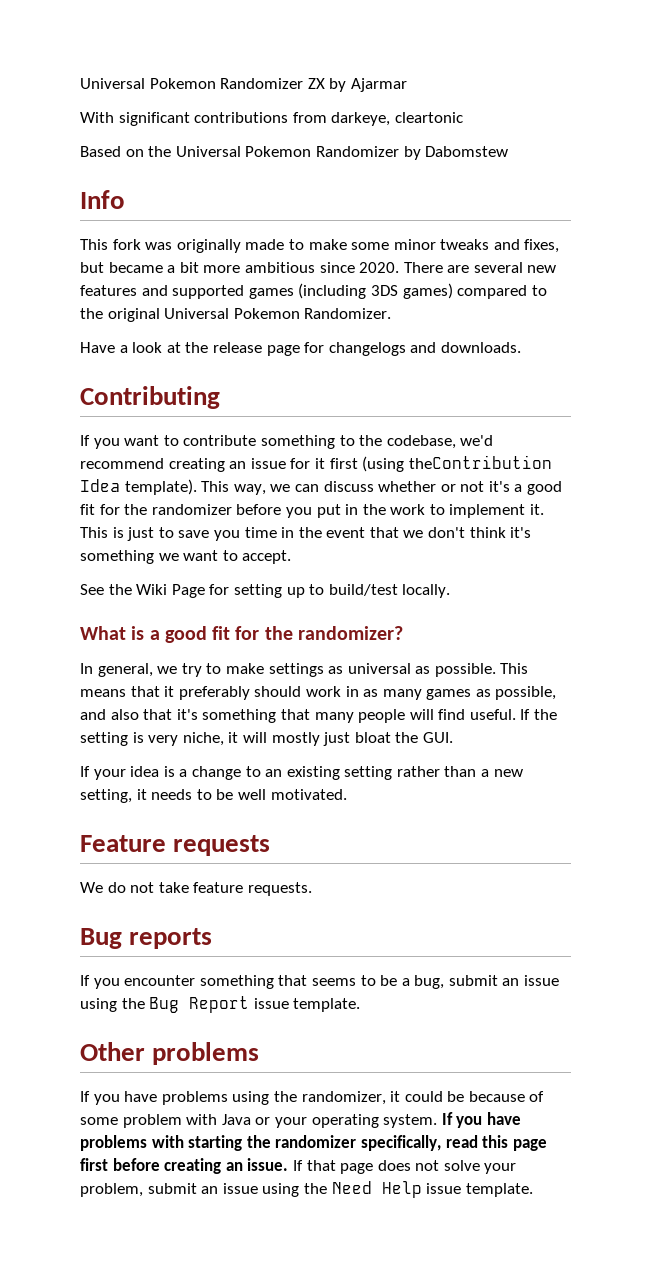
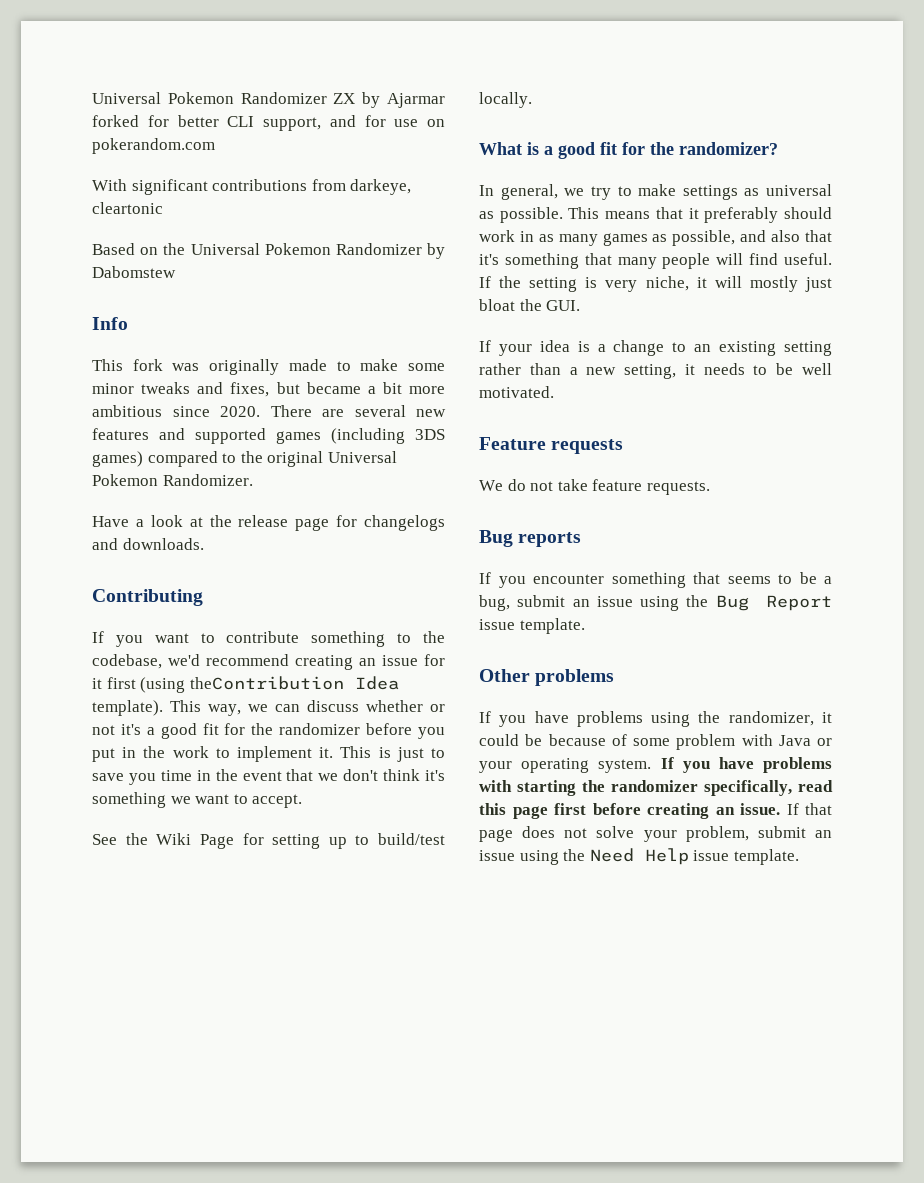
(407, 85) none -> [92,115,445,131] [92,138,215,154] forked for better CLI support, and for use on pokerandom.com

